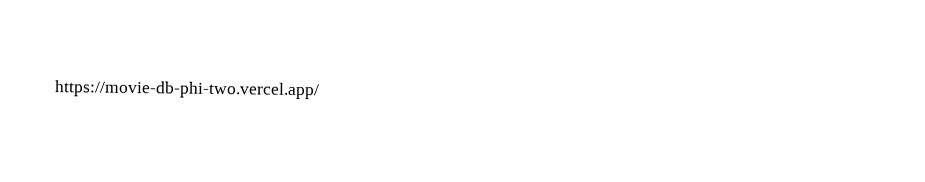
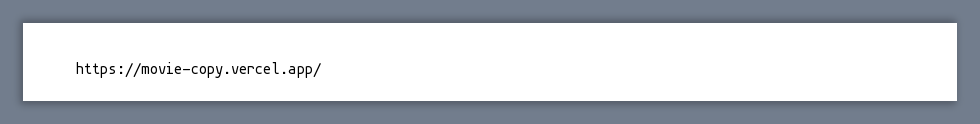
[54,80,320,100] https://movie-db-phi-two.vercel.app/ -> [76,62,321,78] https://movie-copy.vercel.app/

